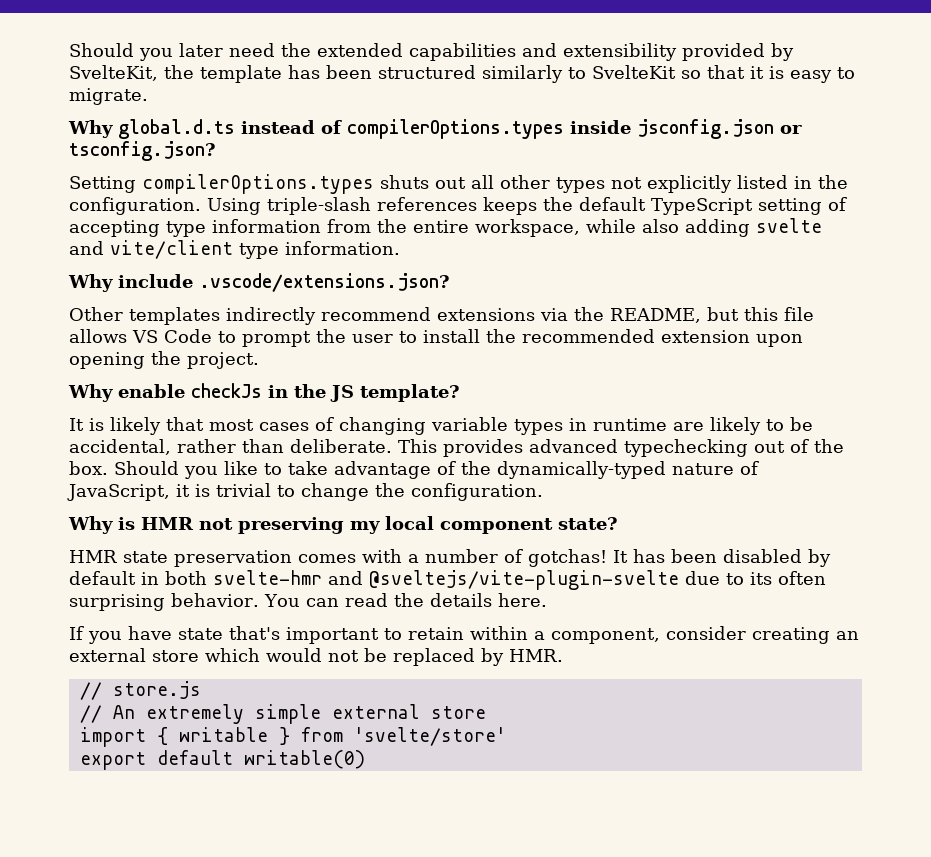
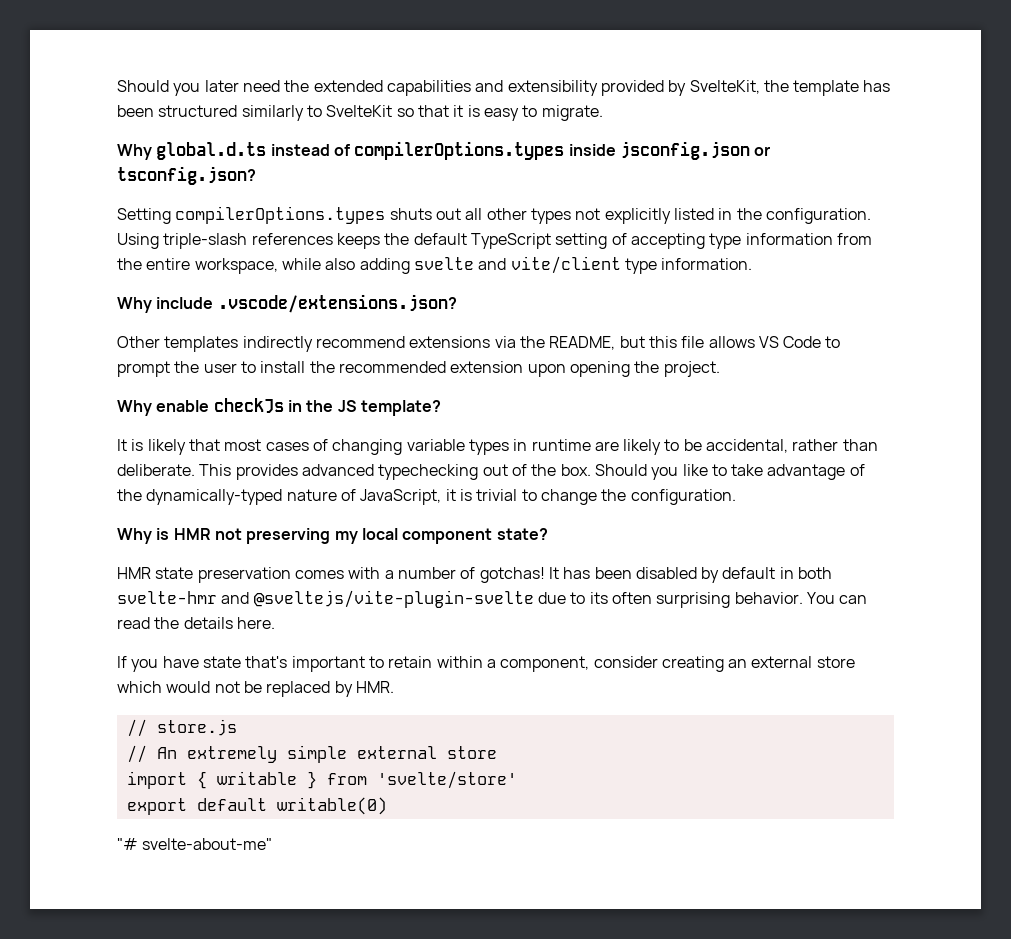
(365, 759) none -> [117,838,273,850] // "# svelte-about-me"

